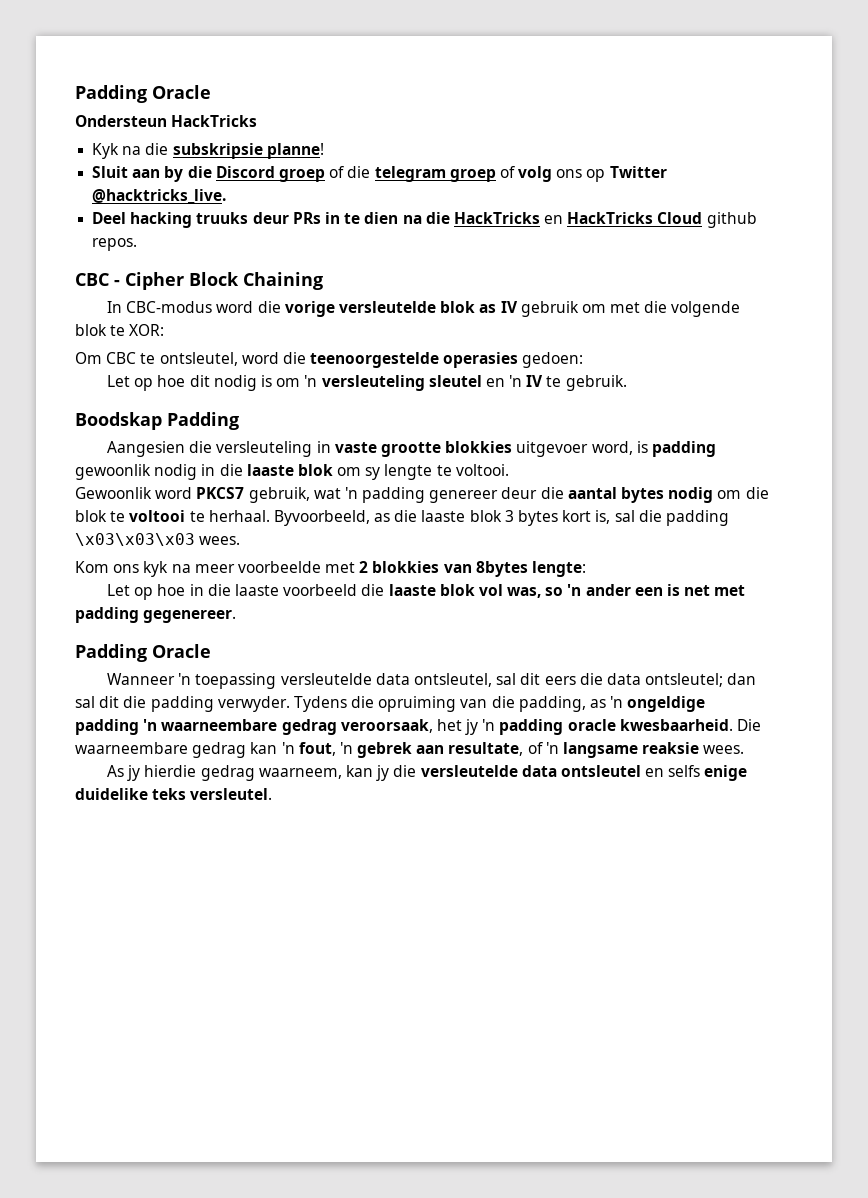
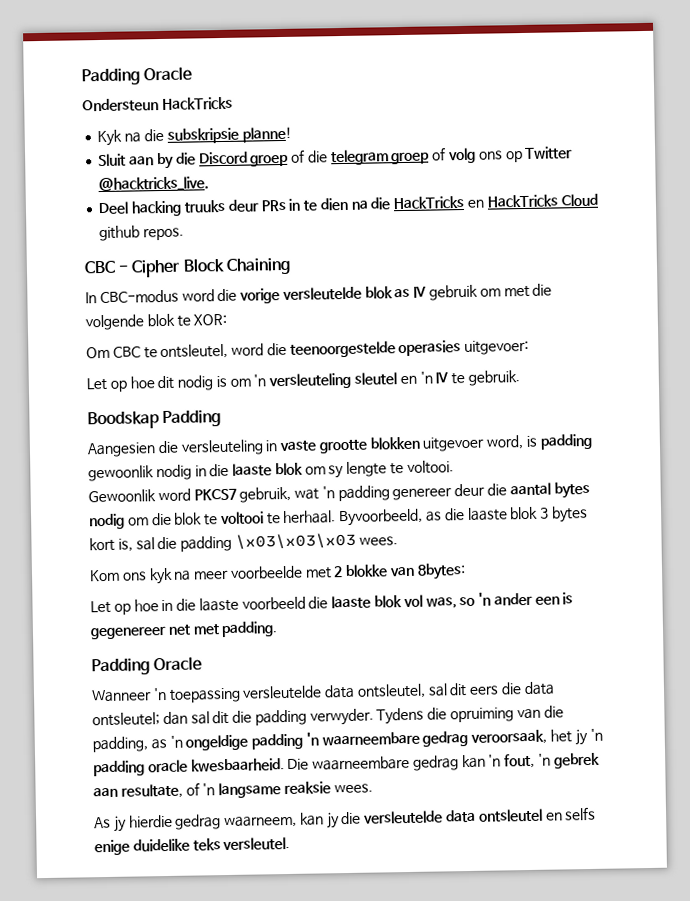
[522,352,584,368] gedoen: -> [464,339,530,356] uitgevoer:
[445,441,513,453] blokkies -> [369,436,420,450] blokken
[372,561,587,577] blokkies van 8bytes lengte: -> [345,563,466,580] blokke van 8bytes:
(681, 590) none -> [90,625,167,640] gegenereer
[75,607,237,623] padding gegenereer. -> [221,621,279,638] padding.

